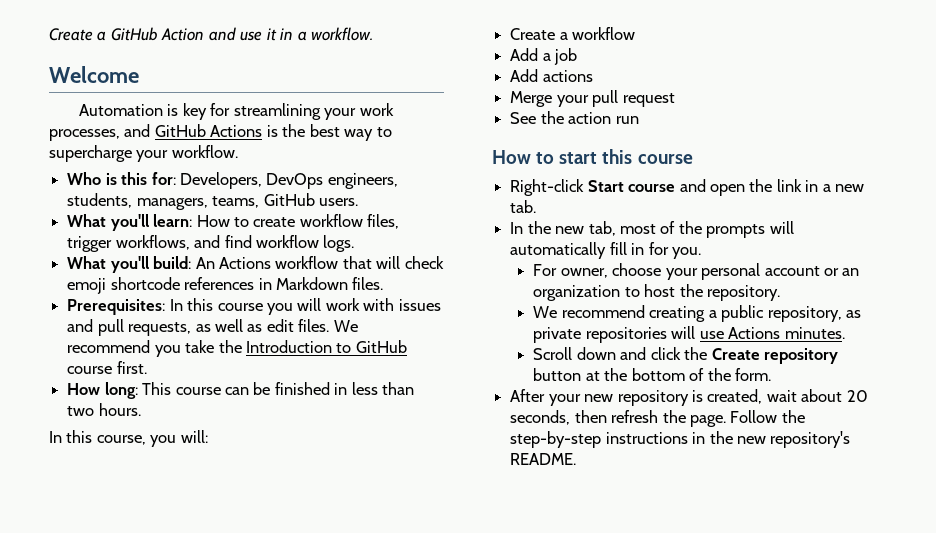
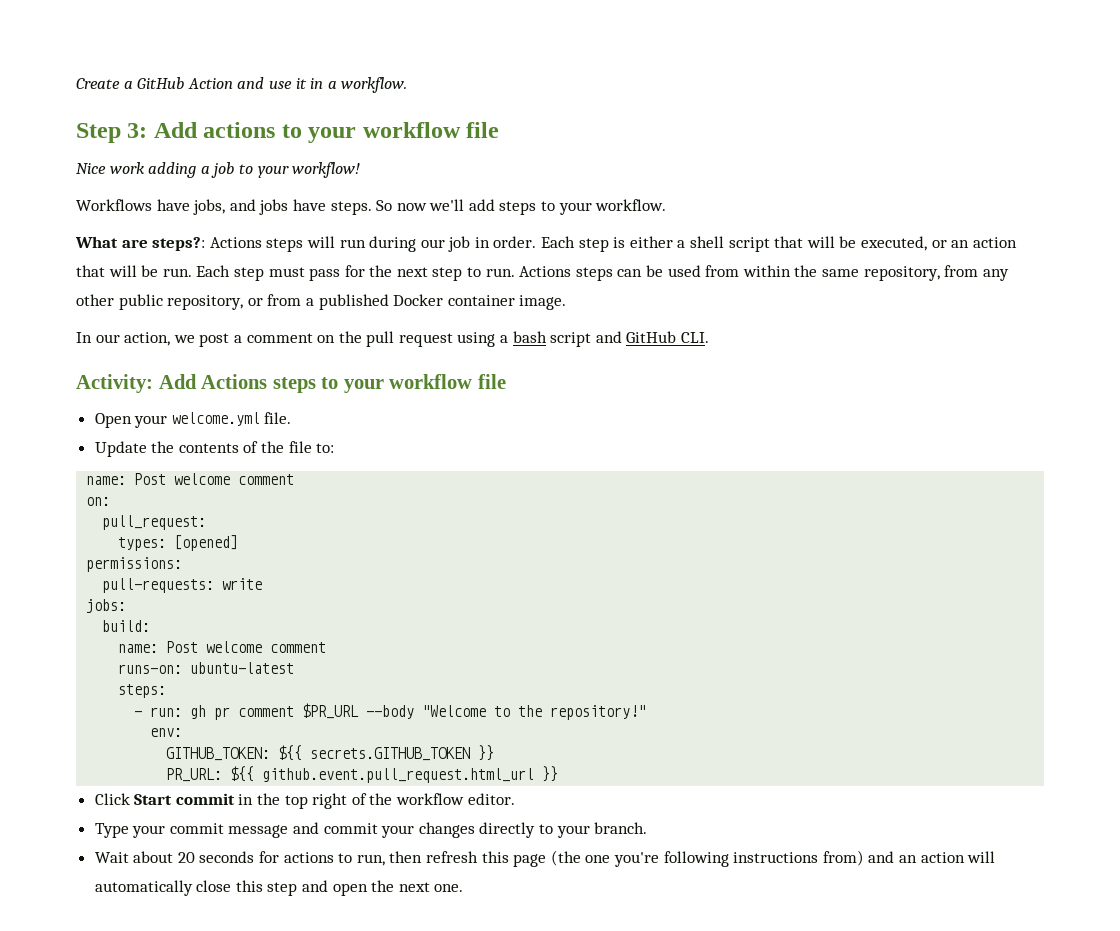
[49,66,139,83] [78,103,394,120] [49,124,392,141] [49,145,238,162] [67,172,398,189] [67,193,358,210] [67,214,400,231] [67,235,355,252] [67,256,444,273] [67,277,384,294] [67,298,441,315] [67,319,358,336] [67,340,407,357] [67,361,147,374] [67,382,415,399] [67,403,141,416] [49,430,208,447] [510,27,636,40] [510,48,578,65] [510,69,593,82] [510,90,675,107] [510,111,639,124] [492,149,693,164] [510,179,865,196] [510,200,537,213] [510,221,794,238] [510,242,701,259] [533,263,860,280] [533,284,781,301] [533,305,861,322] [533,326,845,343] [533,347,838,364] [533,368,771,381] [510,389,868,406] [510,410,805,427] [510,431,851,448] [510,453,577,465] Welcome // Automation is key for streamlining your work processes, and GitHub Actions is the best way to supercharge your workflow. // Who is this for: Developers, DevOps engineers, students, managers, teams, GitHub users. // What you'll learn: How to create workflow files, trigger workflows, and find workflow logs. // What you'll build: An Actions workflow that will check emoji shortcode references in Markdown files. // Prerequisites: In this course you will work with issues and pull requests, as well as edit files. We recommend you take the Introduction to GitHub course first. // How long: This course can be finished in less than two hours. // In this course, you will: // Create a workflow // Add a job // Add actions // Merge your pull request // See the action run // How to start this course // Right-click Start course and open the link in a new tab. // In the new tab, most of the prompts will automatically fill in for you. // For owner, choose your personal account or an organization to host the repository. // We recommend creating a public repository, as private repositories will use Actions minutes. // Scroll down and click the Create repository button at the bottom of the form. // After your new repository is created, wait about 20 seconds, then refresh the page. Follow the step-by-step instructions in the new repository's README. -> [76,122,500,143] [76,162,361,178] [76,199,667,215] [75,236,1017,252] [76,265,1009,281] [76,294,567,310] [76,331,710,347] [76,374,506,393] [94,412,292,428] [94,441,335,457] [86,473,295,485] [86,497,111,506] [102,515,207,530] [118,535,239,551] [86,557,183,572] [102,578,263,593] [86,599,127,613] [102,620,151,632] [118,641,327,653] [118,662,295,674] [118,684,167,698] [134,703,647,720] [150,728,183,737] [166,745,495,761] [166,766,559,783] [94,793,515,809] [94,822,648,838] [94,850,996,867] [94,880,464,896] Step 3: Add actions to your workflow file // Nice work adding a job to your workflow! // Workflows have jobs, and jobs have steps. So now we'll add steps to your workflow. // What are steps?: Actions steps will run during our job in order. Each step is either a shell script that will be executed, or an action that will be run. Each step must pass for the next step to run. Actions steps can be used from within the same repository, from any other public repository, or from a published Docker container image. // In our action, we post a comment on the pull request using a bash script and GitHub CLI. // Activity: Add Actions steps to your workflow file // Open your welcome.yml file. // Update the contents of the file to: // name: Post welcome comment // on: // pull_request: // types: [opened] // permissions: // pull-requests: write // jobs: // build: // name: Post welcome comment // runs-on: ubuntu-latest // steps: // - run: gh pr comment $PR_URL --body "Welcome to the repository!" // env: // GITHUB_TOKEN: ${{ secrets.GITHUB_TOKEN }} // PR_URL: ${{ github.event.pull_request.html_url }} // Click Start commit in the top right of the workflow editor. // Type your commit message and commit your changes directly to your branch. // Wait about 20 seconds for actions to run, then refresh this page (the one you're following instructions from) and an action will automatically close this step and open the next one.

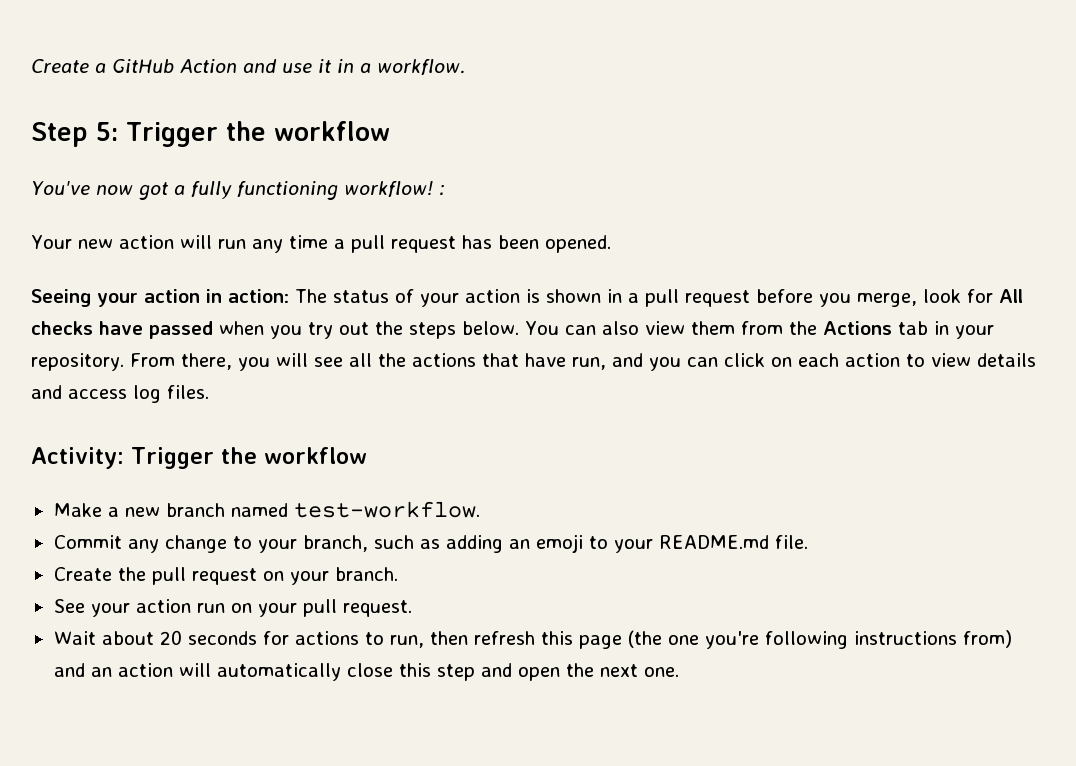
[127,122,500,143] [76,162,361,178] [76,199,667,215] [75,236,1017,252] [76,265,1009,281] [76,294,567,310] [76,331,710,347] [76,374,506,393] [94,412,292,428] [94,441,335,457] [86,473,295,485] [86,497,111,506] [102,515,207,530] [118,535,239,551] [86,557,183,572] [102,578,263,593] [86,599,127,613] [102,620,151,632] [118,641,327,653] [118,662,295,674] [118,684,167,698] [134,703,647,720] [150,728,183,737] [166,745,495,761] [166,766,559,783] [94,793,515,809] [94,822,648,838] 3: Add actions to your workflow file // Nice work adding a job to your workflow! // Workflows have jobs, and jobs have steps. So now we'll add steps to your workflow. // What are steps?: Actions steps will run during our job in order. Each step is either a shell script that will be executed, or an action that will be run. Each step must pass for the next step to run. Actions steps can be used from within the same repository, from any other public repository, or from a published Docker container image. // In our action, we post a comment on the pull request using a bash script and GitHub CLI. // Activity: Add Actions steps to your workflow file // Open your welcome.yml file. // Update the contents of the file to: // name: Post welcome comment // on: // pull_request: // types: [opened] // permissions: // pull-requests: write // jobs: // build: // name: Post welcome comment // runs-on: ubuntu-latest // steps: // - run: gh pr comment $PR_URL --body "Welcome to the repository!" // env: // GITHUB_TOKEN: ${{ secrets.GITHUB_TOKEN }} // PR_URL: ${{ github.event.pull_request.html_url }} // Click Start commit in the top right of the workflow editor. // Type your commit message and commit your changes directly to your branch. -> [96,121,390,147] [31,181,445,200] [31,235,611,253] [31,289,1023,307] [31,321,994,339] [31,353,1036,371] [31,385,209,403] [31,447,367,469] [53,501,480,518] [53,534,808,553] [53,567,398,585] [53,599,412,617] 5: Trigger the workflow // You've now got a fully functioning workflow! : // Your new action will run any time a pull request has been opened. // Seeing your action in action: The status of your action is shown in a pull request before you merge, look for All checks have passed when you try out the steps below. You can also view them from the Actions tab in your repository. From there, you will see all the actions that have run, and you can click on each action to view details and access log files. // Activity: Trigger the workflow // Make a new branch named test-workflow. // Commit any change to your branch, such as adding an emoji to your README.md file. // Create the pull request on your branch. // See your action run on your pull request.

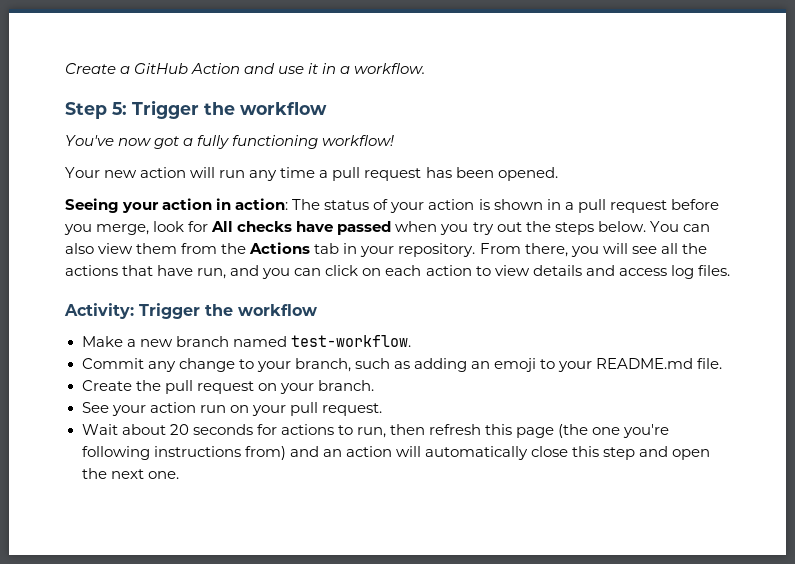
[438,185,445,196] : -> (395, 140) none

